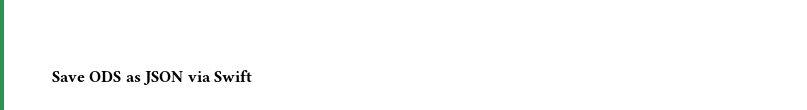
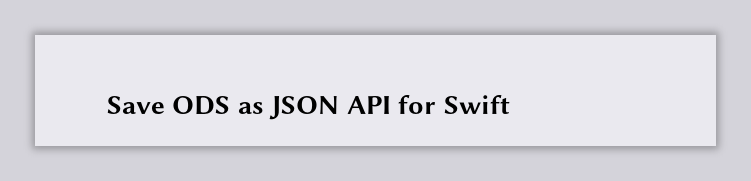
[187,71,211,82] via -> [346,95,437,114] API for

